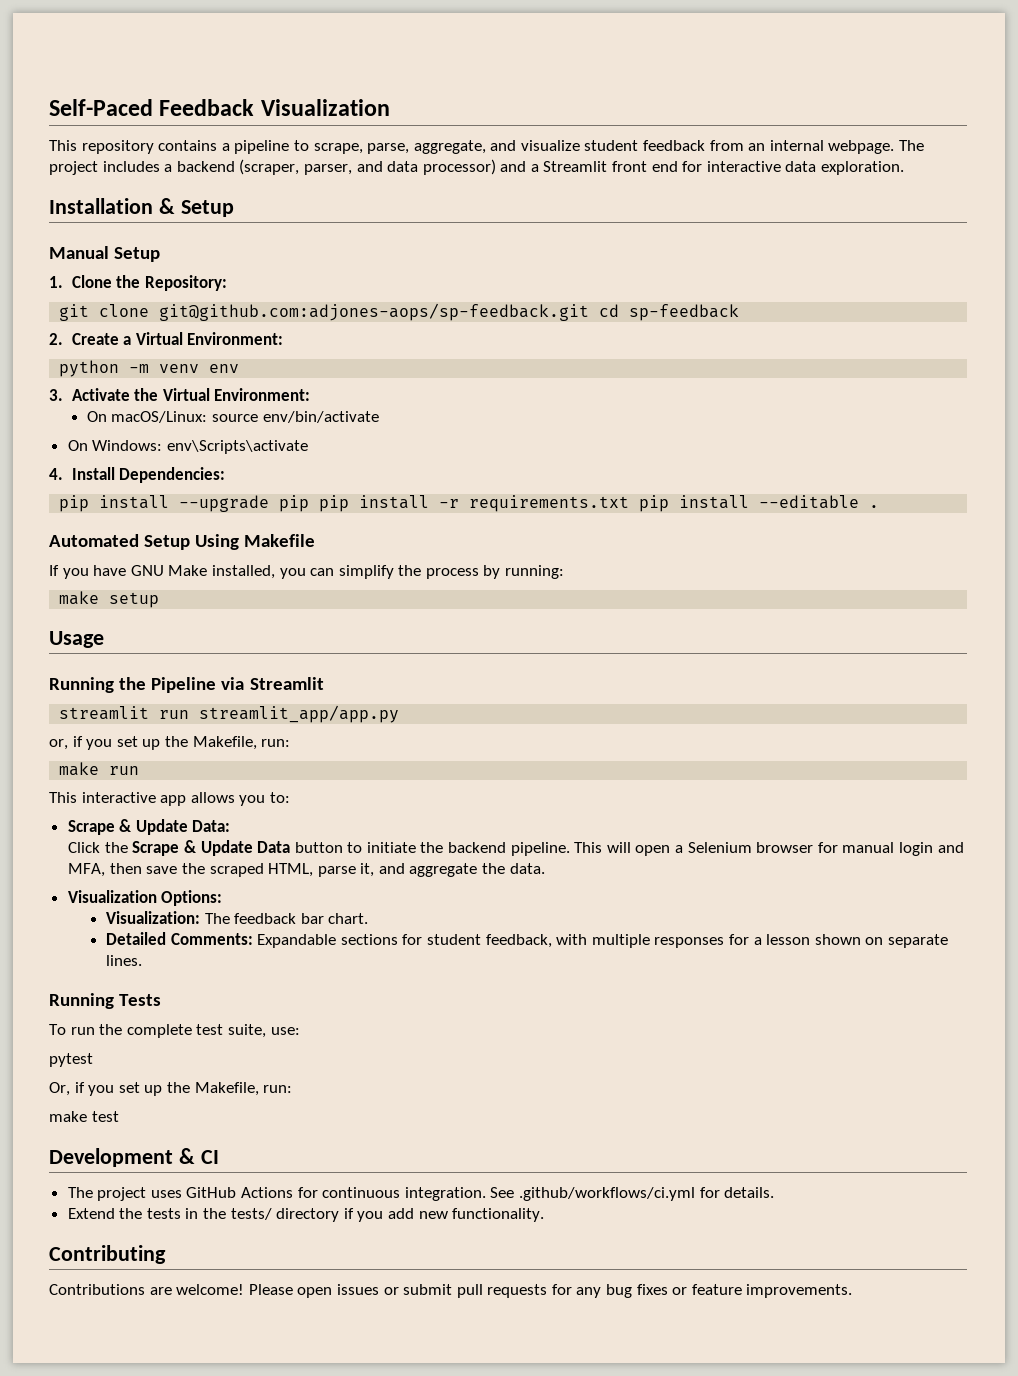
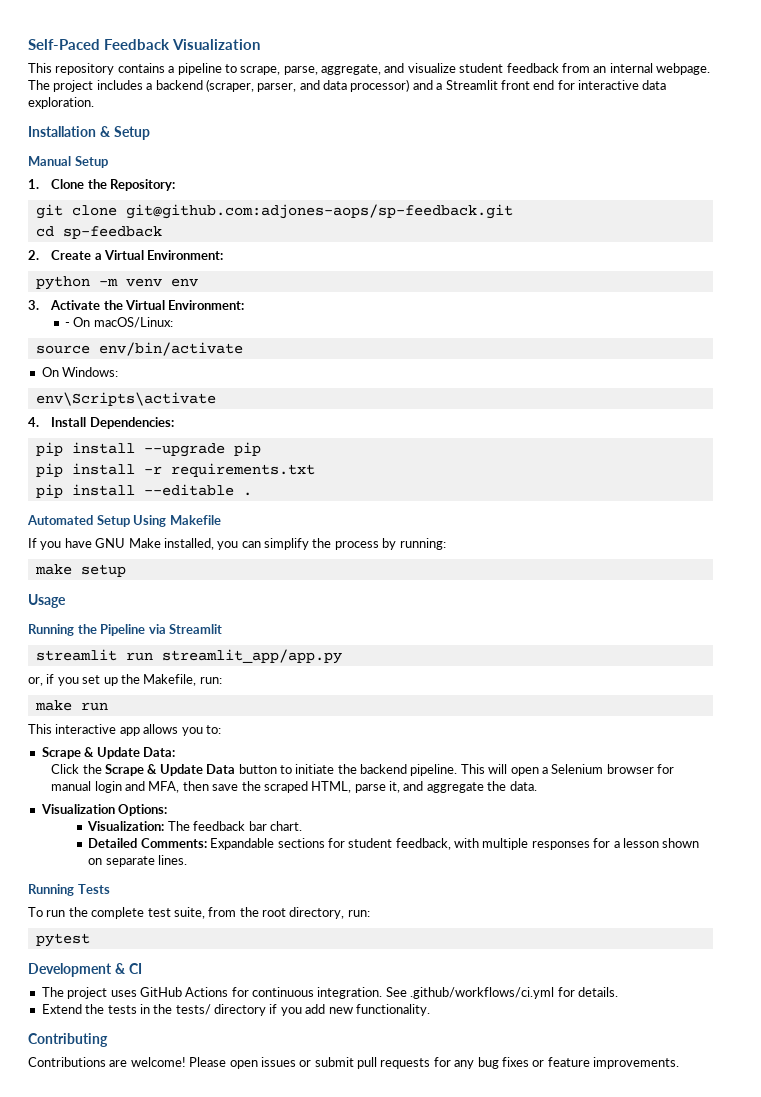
(590, 312) none -> (513, 211) //
(311, 394) none -> [65,322,71,327] -
(208, 417) none -> (173, 322) //
(163, 445) none -> (119, 372) //
(310, 503) none -> (261, 449) //
(630, 503) none -> (315, 470) //
[270,1027,300,1035] [49,1053,93,1067] [49,1082,293,1096] [49,1111,119,1122] use: // pytest // Or, if you set up the Makefile, run: // make test -> [208,907,370,919] [35,933,90,947] from the root directory, run: // pytest

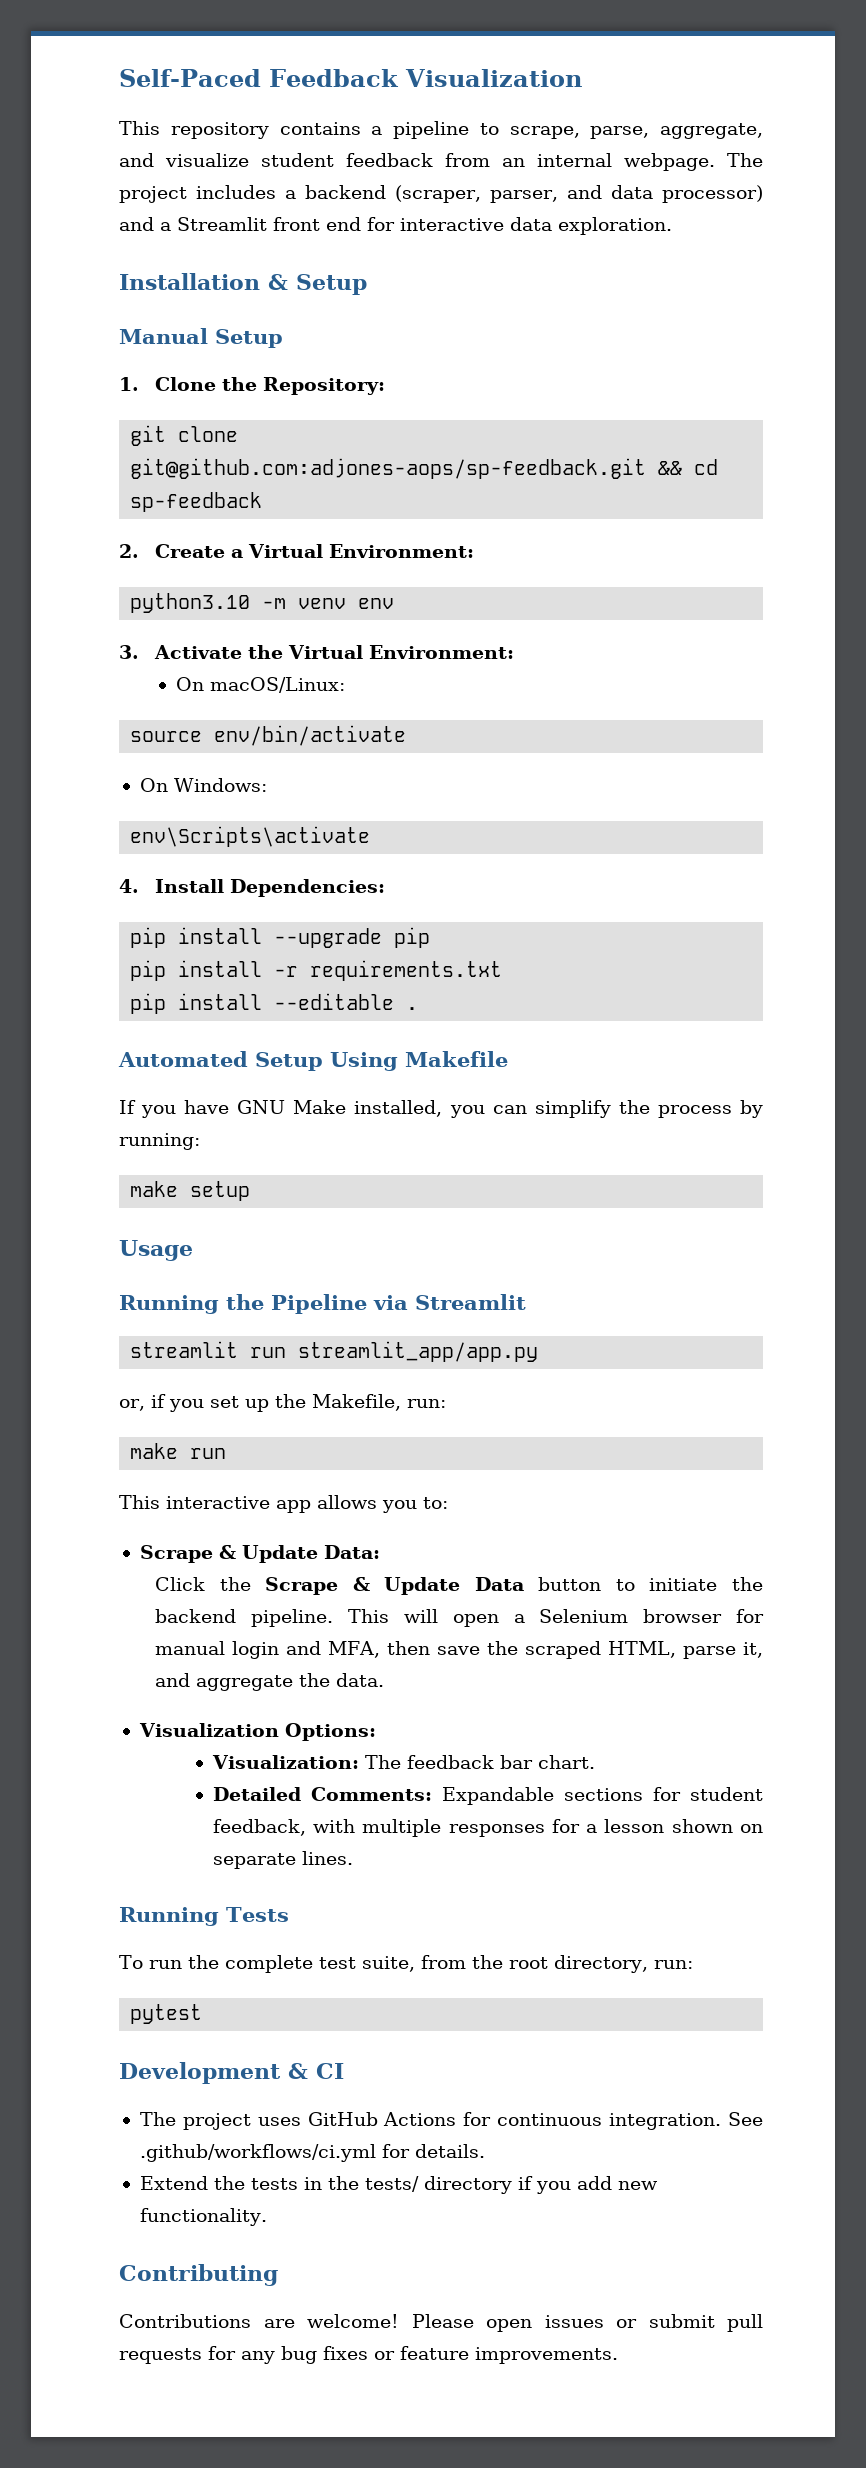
(513, 211) // -> [658,461,683,475] &&
[35,276,90,290] python -> [130,593,251,613] python3.10
[65,322,71,327] - -> (515, 652) none

